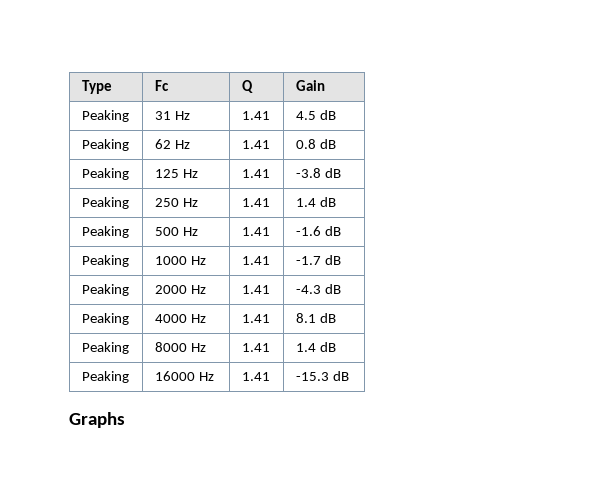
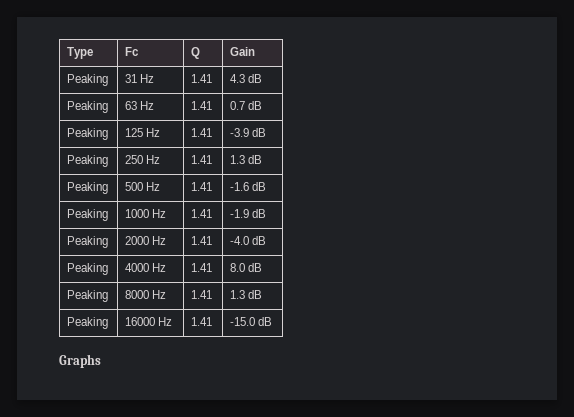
[295,110,336,120] [81,139,129,151] [154,139,190,149] [241,140,270,149] [295,139,316,149] 4.5 dB // Peaking | 62 Hz | 1.41 | 0.8 -> [230,74,263,83] [67,101,109,113] [125,101,155,110] [191,101,213,110] [230,101,246,110] 4.3 dB // Peaking | 63 Hz | 1.41 | 0.7
[295,168,321,178] -3.8 -> [230,128,250,137] -3.9
[295,198,316,207] 1.4 -> [230,155,246,164] 1.3
[295,256,321,265] -1.7 -> [230,209,250,218] -1.9
[295,285,321,294] -4.3 -> [230,236,250,245] -4.0
[295,313,316,323] 8.1 -> [230,263,246,272] 8.0
[295,343,316,352] 1.4 -> [230,290,246,299] 1.3
[295,372,329,381] -15.3 -> [230,317,256,326] -15.0

